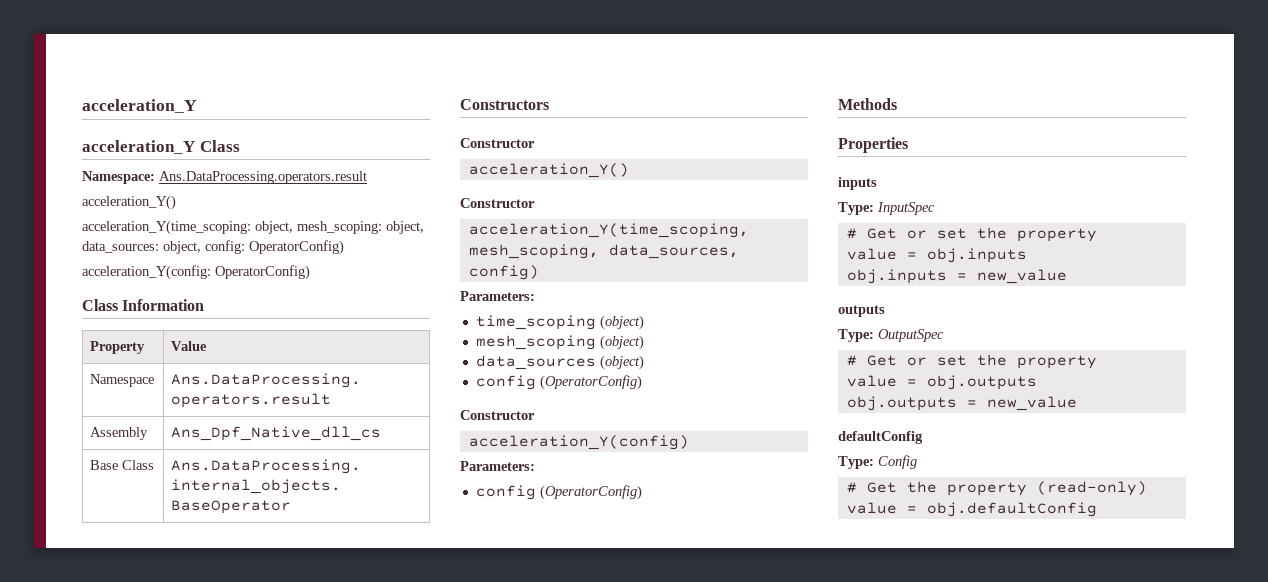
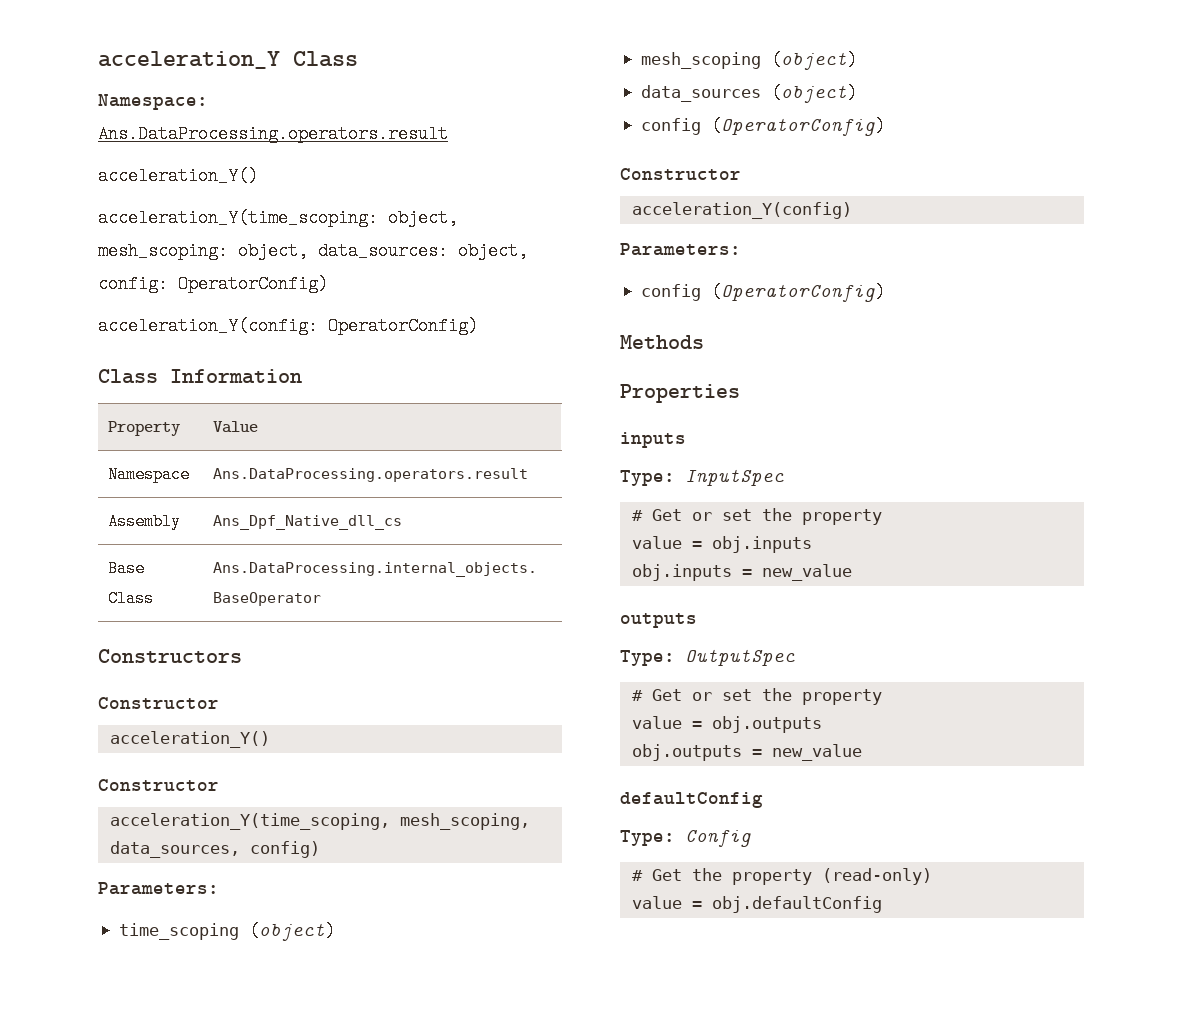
[82,99,197,113] [82,140,195,154] acceleration_Y // acceleration_Y -> [98,51,280,69] acceleration_Y

